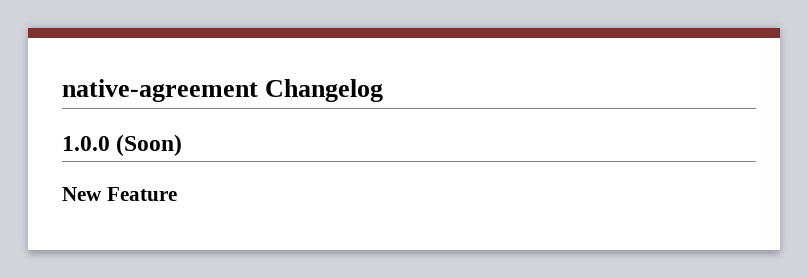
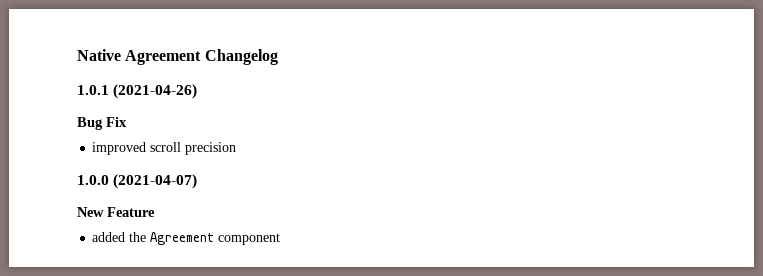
[62,79,258,102] native-agreement -> [77,49,202,65] Native Agreement
(384, 90) none -> [77,84,198,99] [77,117,127,130] [92,142,237,155] // 1.0.1 (2021-04-26) // Bug Fix // improved scroll precision
[116,134,183,156] (Soon) -> [113,174,198,189] (2021-04-07)
(177, 194) none -> [92,232,281,245] // added the Agreement component

